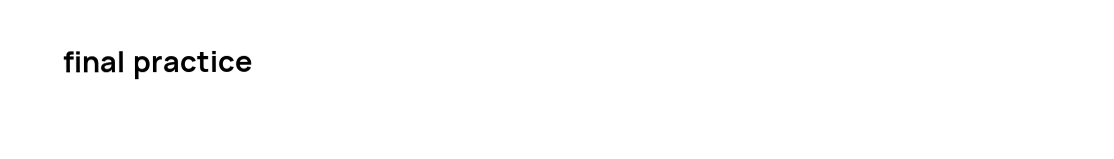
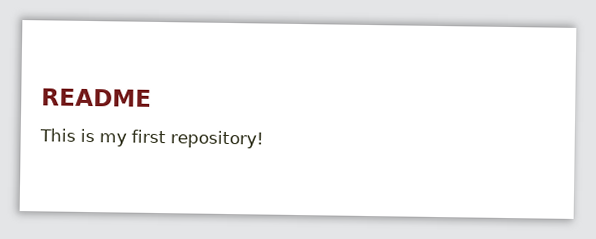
[62,50,252,80] final practice -> [41,88,152,107] [39,128,264,149] README // This is my first repository!

